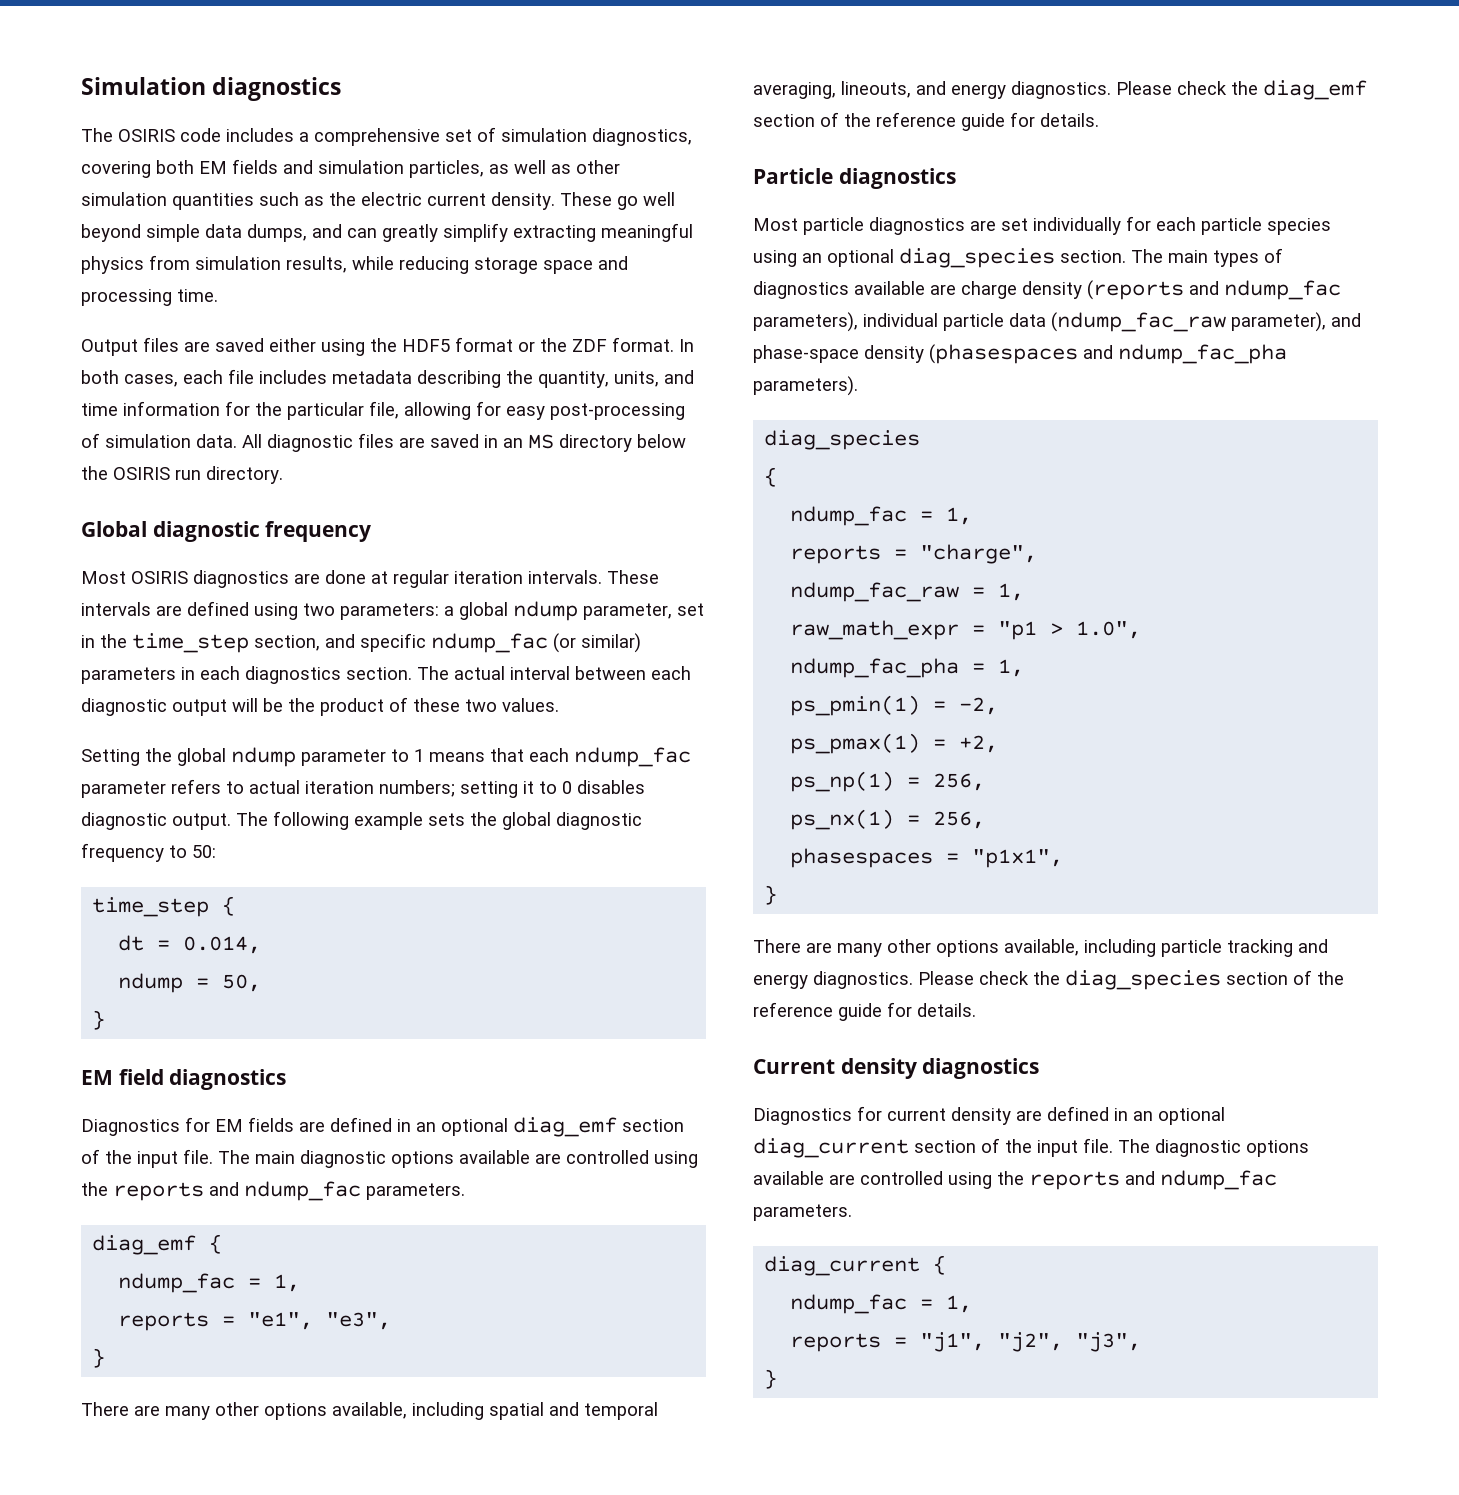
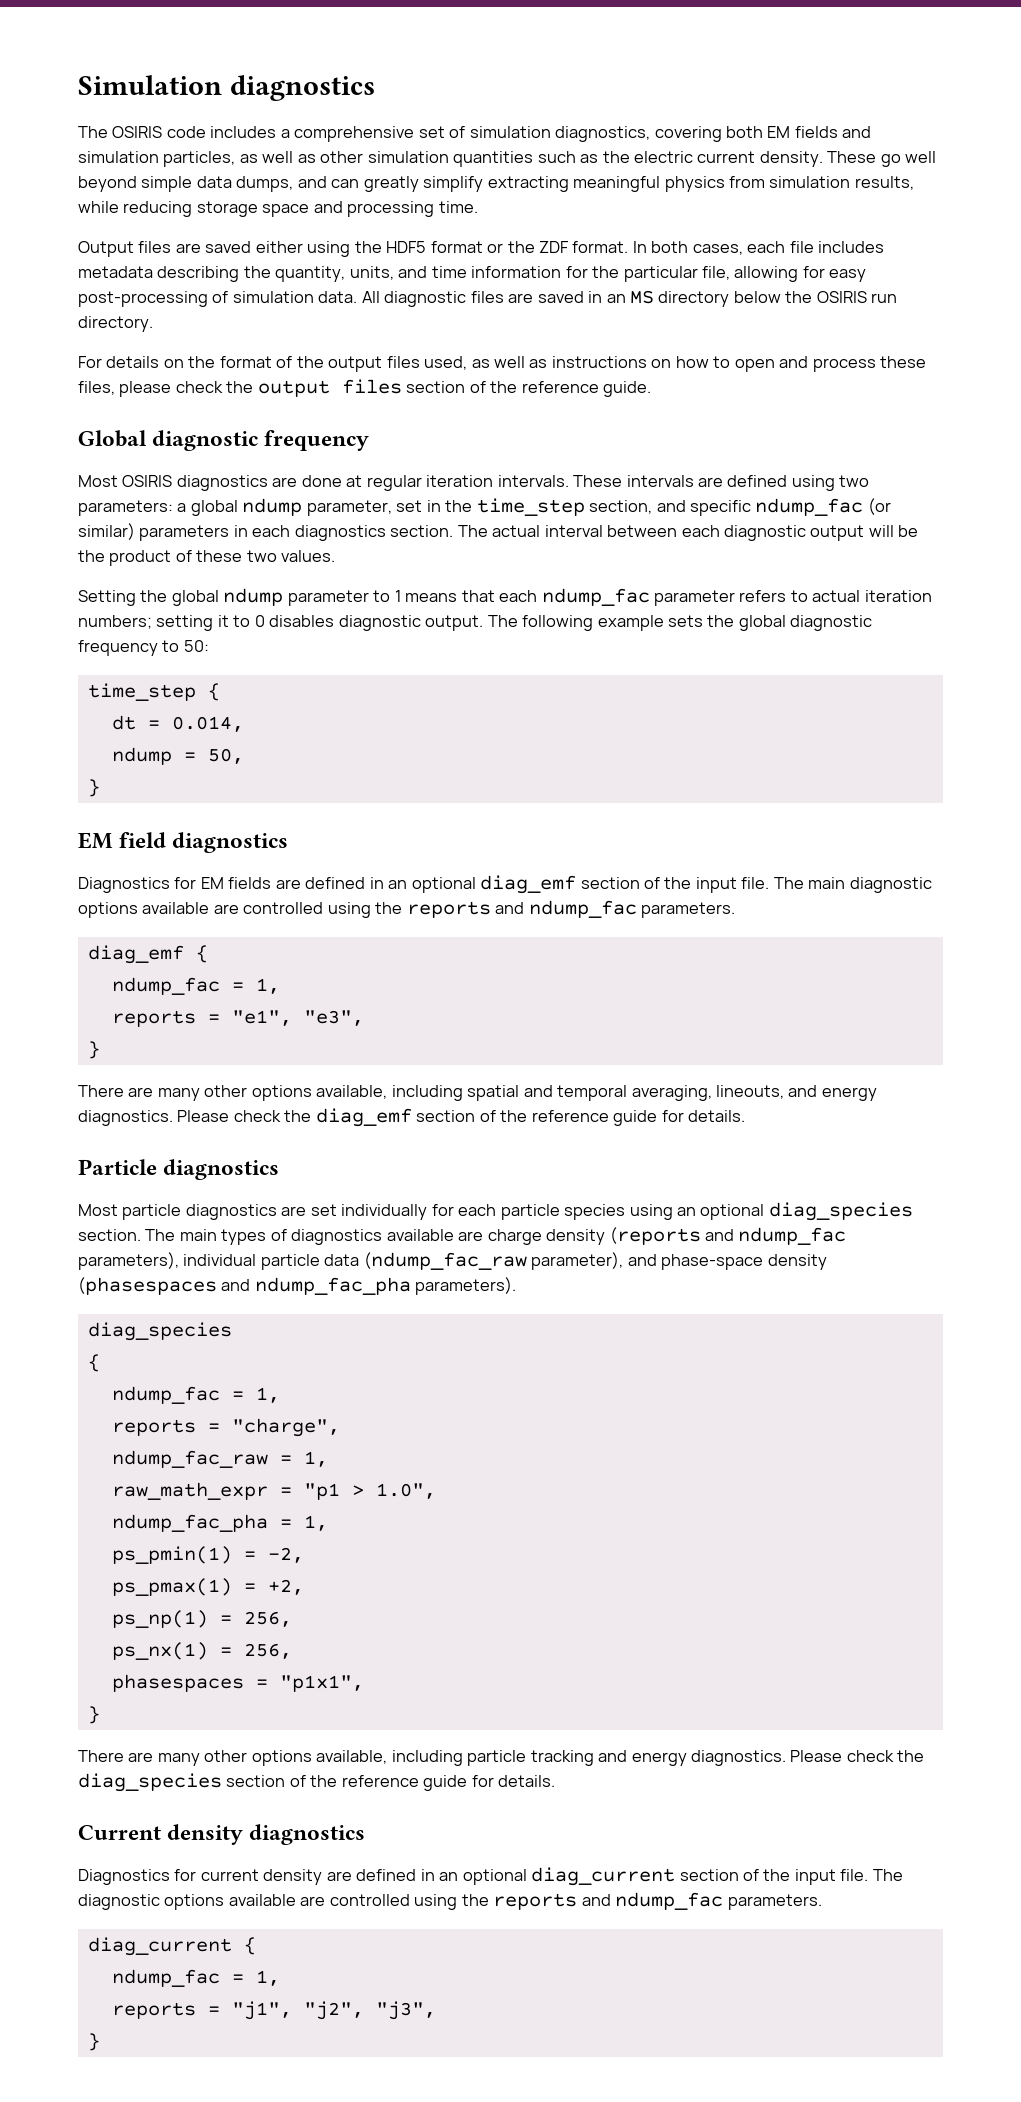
(283, 475) none -> [78,356,927,372] [78,379,652,397] // For details on the format of the output files used, as well as instructions on how to open and process these files, please check the output files section of the reference guide.

